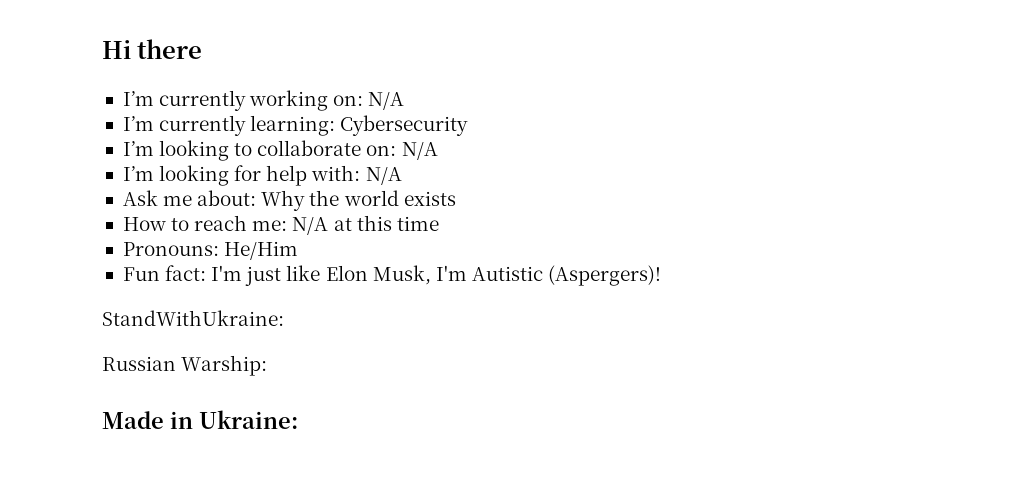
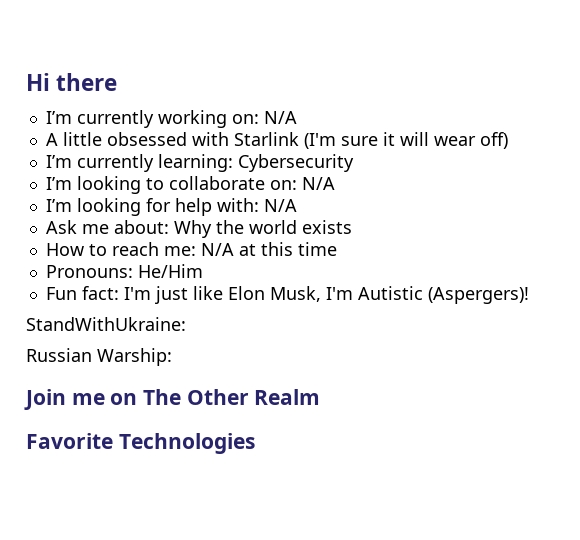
(405, 101) none -> [45,132,508,149] // A little obsessed with Starlink (I'm sure it will wear off)
[102,410,298,429] Made in Ukraine: -> [24,389,321,410] [26,433,255,454] Join me on The Other Realm // Favorite Technologies

